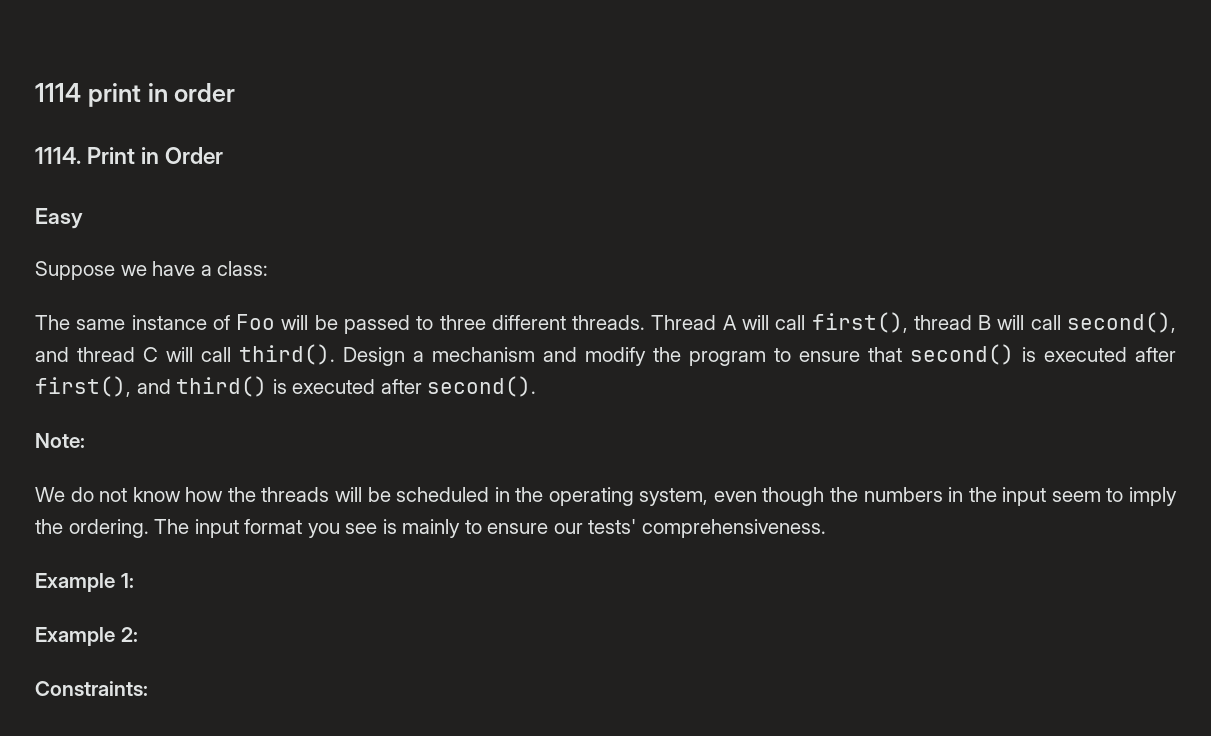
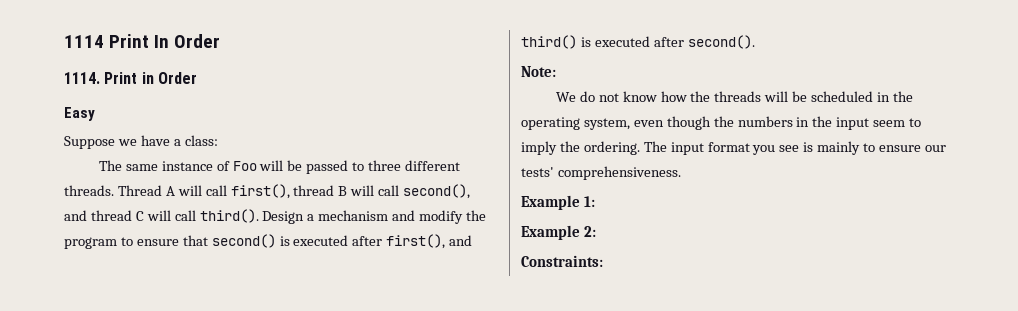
[87,83,236,107] print in order -> [109,34,221,48] Print In Order

